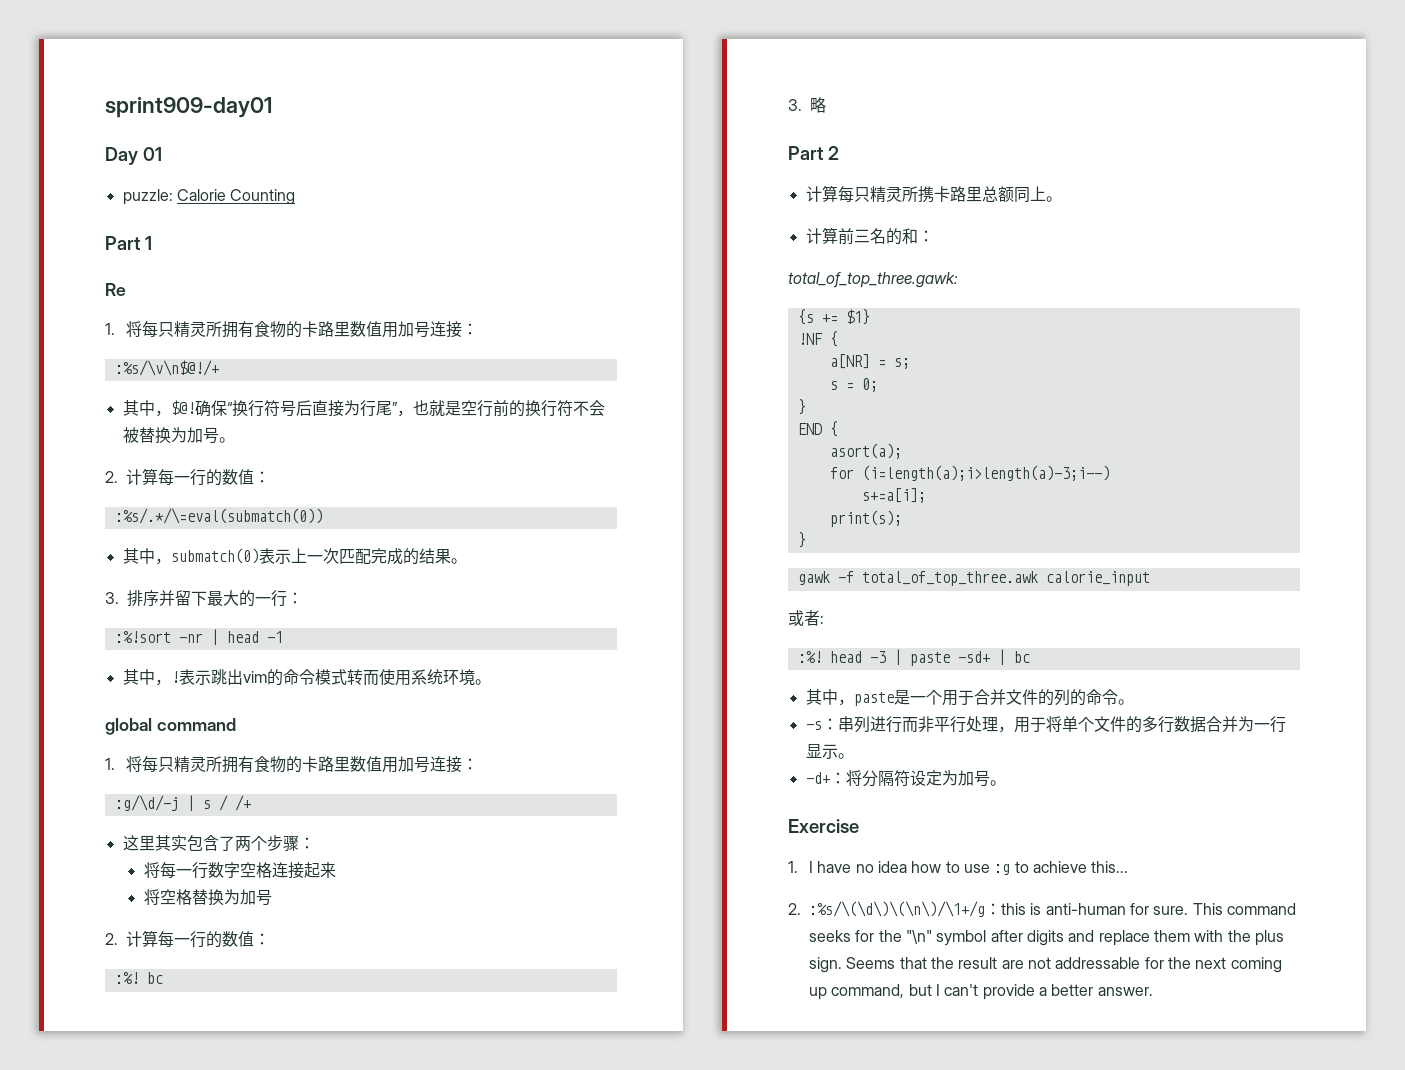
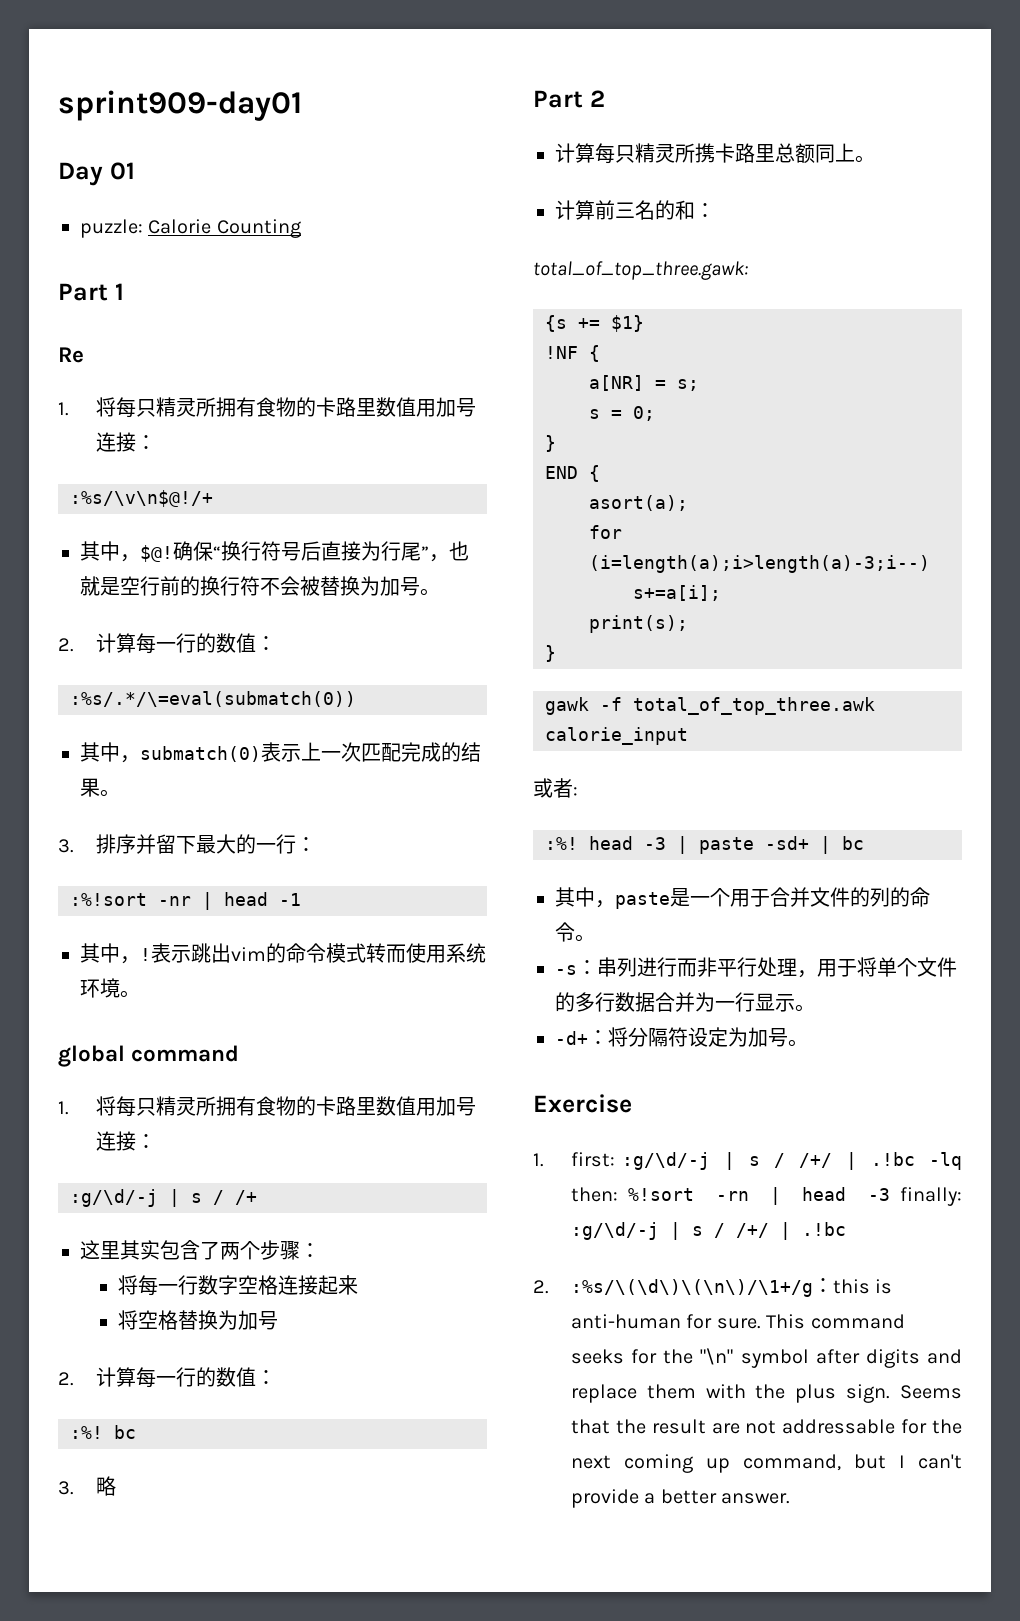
[809,861,1129,875] I have no idea how to use :g to achieve this... -> [570,1152,962,1170] [570,1187,962,1206] [570,1222,846,1240] first: :g/\d/-j | s / /+/ | .!bc -lq then: %!sort -rn | head -3 finally: :g/\d/-j | s / /+/ | .!bc

